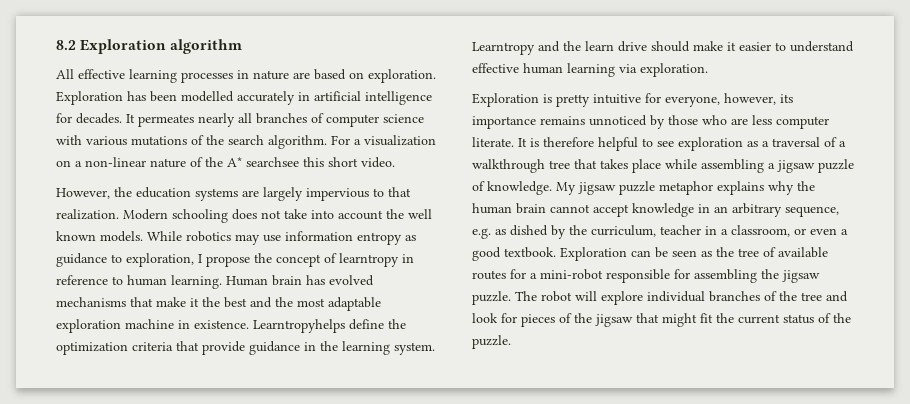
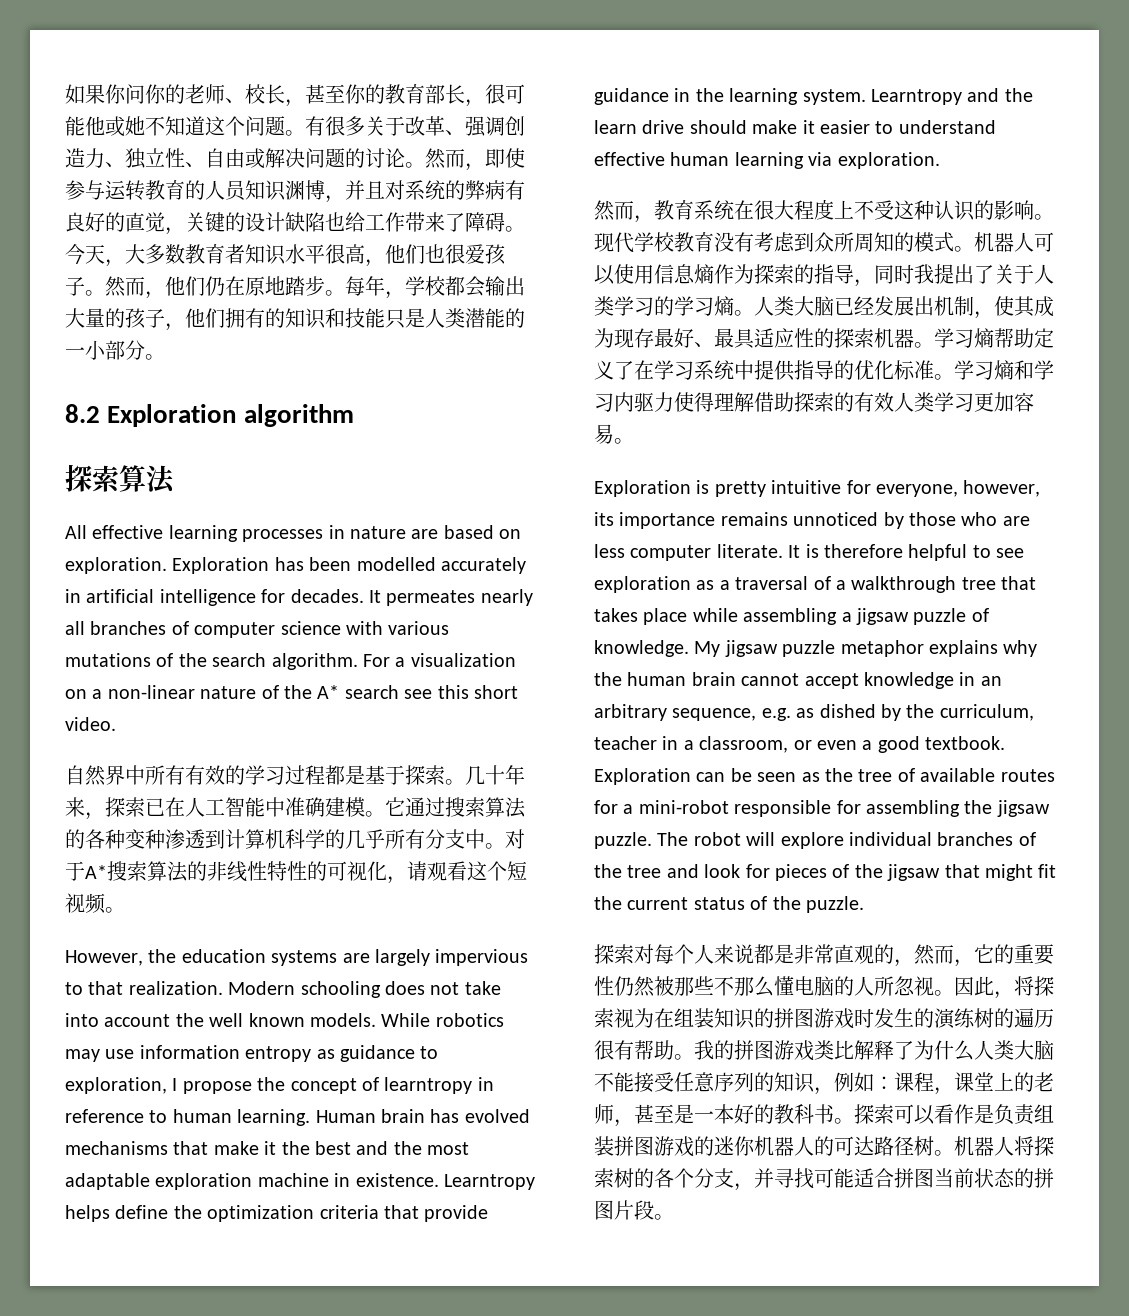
(56, 45) none -> [65,84,525,107] [65,116,525,137] [65,148,525,171] [65,180,525,203] [65,212,525,235] [65,244,506,267] [65,276,525,299] [65,308,525,331] [65,340,165,360] 如果你问你的老师、校长，甚至你的教育部长，很可能他或她不知道这个问题。有很多关于改革、强调创造力、独立性、自由或解决问题的讨论。然而，即使参与运转教育的人员知识渊博，并且对系统的弊病有良好的直觉，关键的设计缺陷也给工作带来了障碍。今天，大多数教育者知识水平很高，他们也很爱孩子。然而，他们仍在原地踏步。每年，学校都会输出大量的孩子，他们拥有的知识和技能只是人类潜能的一小部分。 //
(243, 46) none -> [65,464,176,494] // 探索算法
[246,157,299,167] searchsee -> [344,685,433,699] search see
(395, 162) none -> [65,765,525,786] [65,797,526,820] [65,829,525,849] [65,861,527,884] [65,893,125,914] // 自然界中所有有效的学习过程都是基于探索。几十年来，探索已在人工智能中准确建模。它通过搜索算法的各种变种渗透到计算机科学的几乎所有分支中。对于A*搜索算法的非线性特性的可视化，请观看这个短视频。
[253,319,345,333] Learntropyhelps -> [443,1174,535,1190] [65,1205,110,1222] Learntropy helps
(708, 70) none -> [594,199,1054,223] [594,232,1054,253] [594,264,1054,287] [594,296,1054,319] [594,328,1054,349] [594,360,1054,381] [594,392,1034,412] [594,424,634,444] // 然而，教育系统在很大程度上不受这种认识的影响。现代学校教育没有考虑到众所周知的模式。机器人可以使用信息熵作为探索的指导，同时我提出了关于人类学习的学习熵。人类大脑已经发展出机制，使其成为现存最好、最具适应性的探索机器。学习熵帮助定义了在学习系统中提供指导的优化标准。学习熵和学习内驱力使得理解借助探索的有效人类学习更加容易。
(511, 342) none -> [594,944,1054,967] [594,976,1054,999] [594,1008,1054,1029] [594,1040,1054,1061] [594,1072,1054,1095] [594,1104,1054,1127] [594,1136,1054,1157] [594,1168,1054,1191] [594,1200,674,1220] // 探索对每个人来说都是非常直观的，然而，它的重要性仍然被那些不那么懂电脑的人所忽视。因此，将探索视为在组装知识的拼图游戏时发生的演练树的遍历很有帮助。我的拼图游戏类比解释了为什么人类大脑不能接受任意序列的知识，例如：课程，课堂上的老师，甚至是一本好的教科书。探索可以看作是负责组装拼图游戏的迷你机器人的可达路径树。机器人将探索树的各个分支，并寻找可能适合拼图当前状态的拼图片段。

